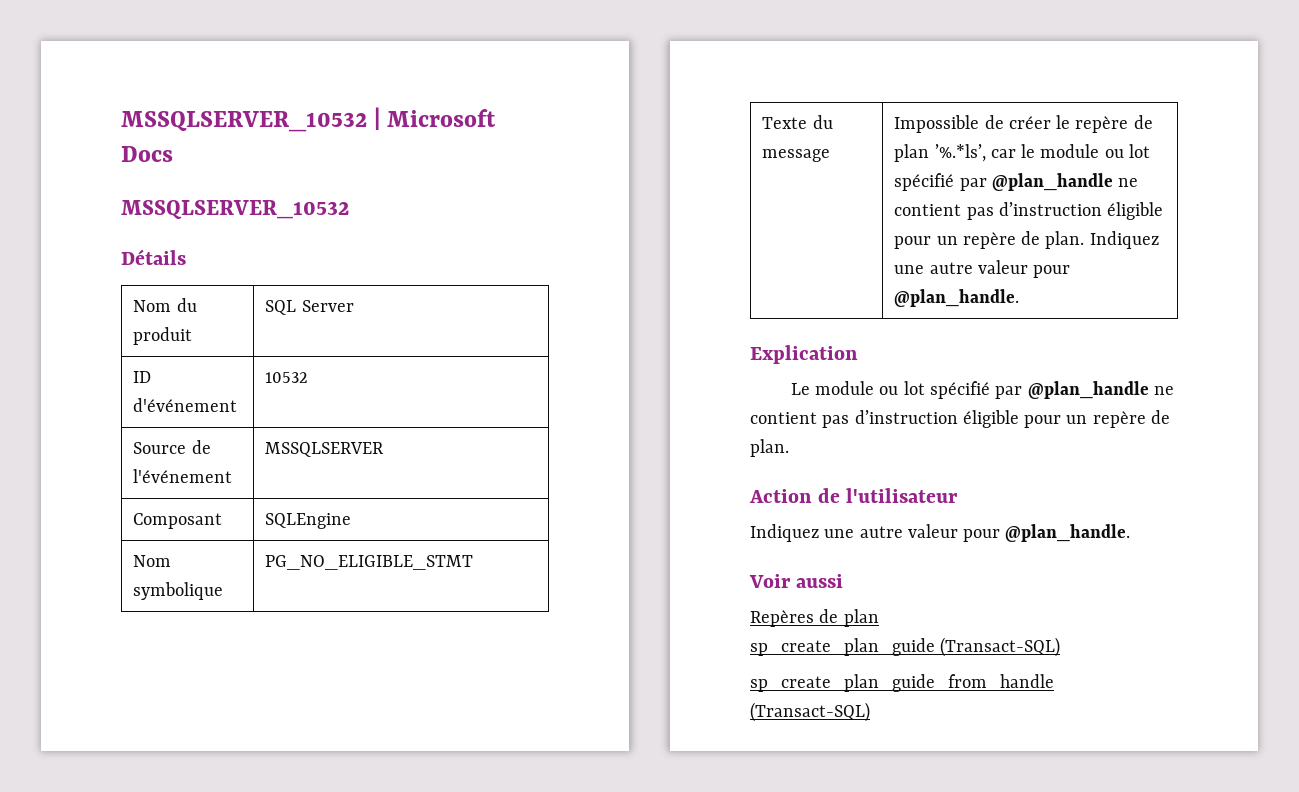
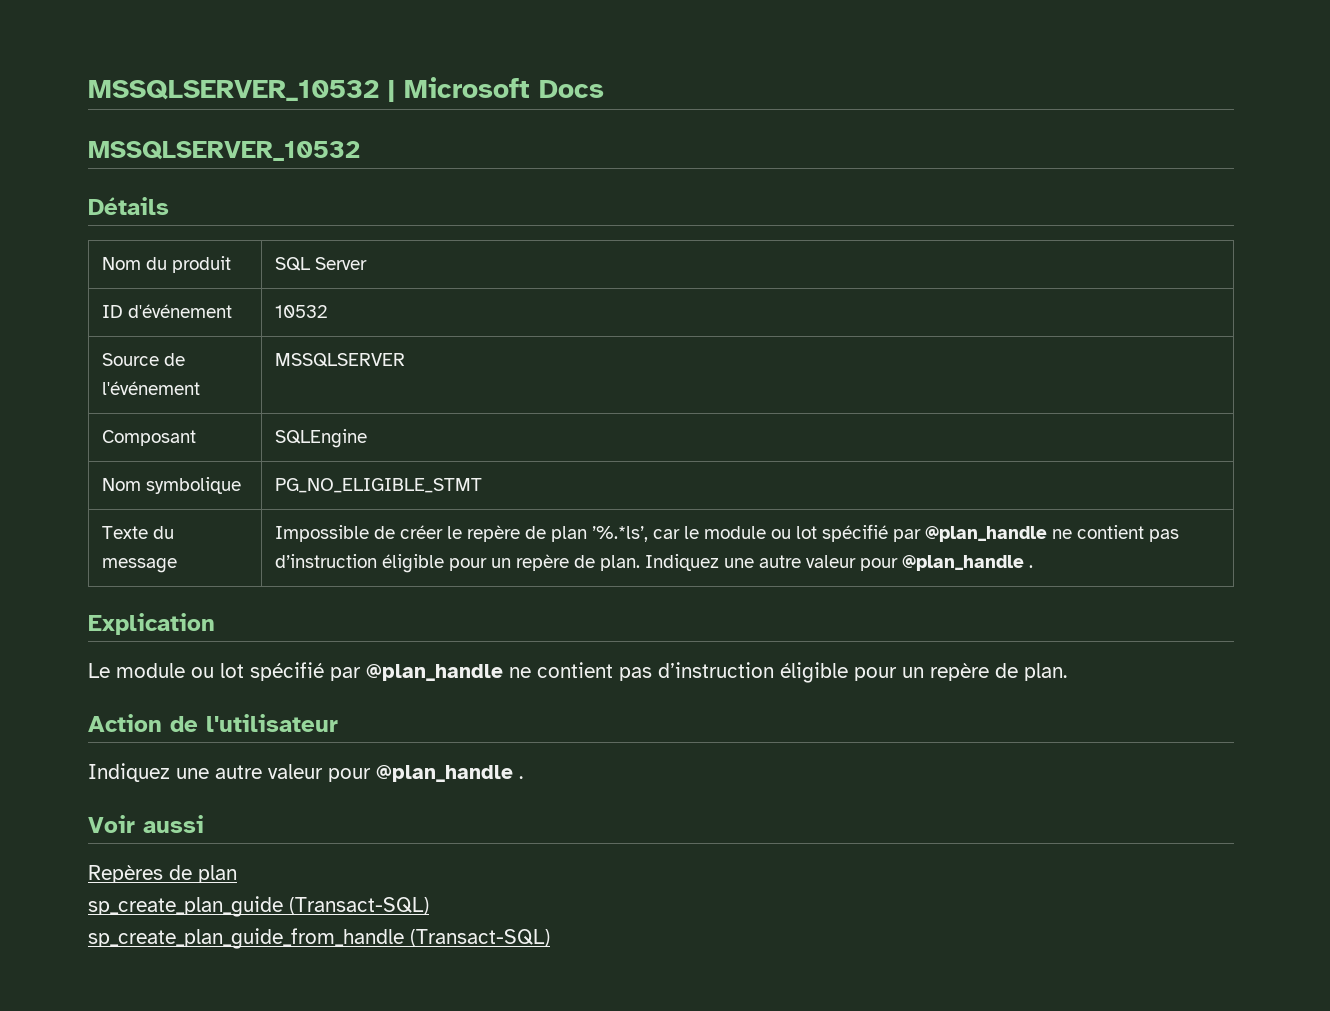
[894,289,1020,307] @plan_handle. -> [901,555,1033,571] @plan_handle .
[1005,524,1131,542] @plan_handle. -> [376,765,523,782] @plan_handle .

